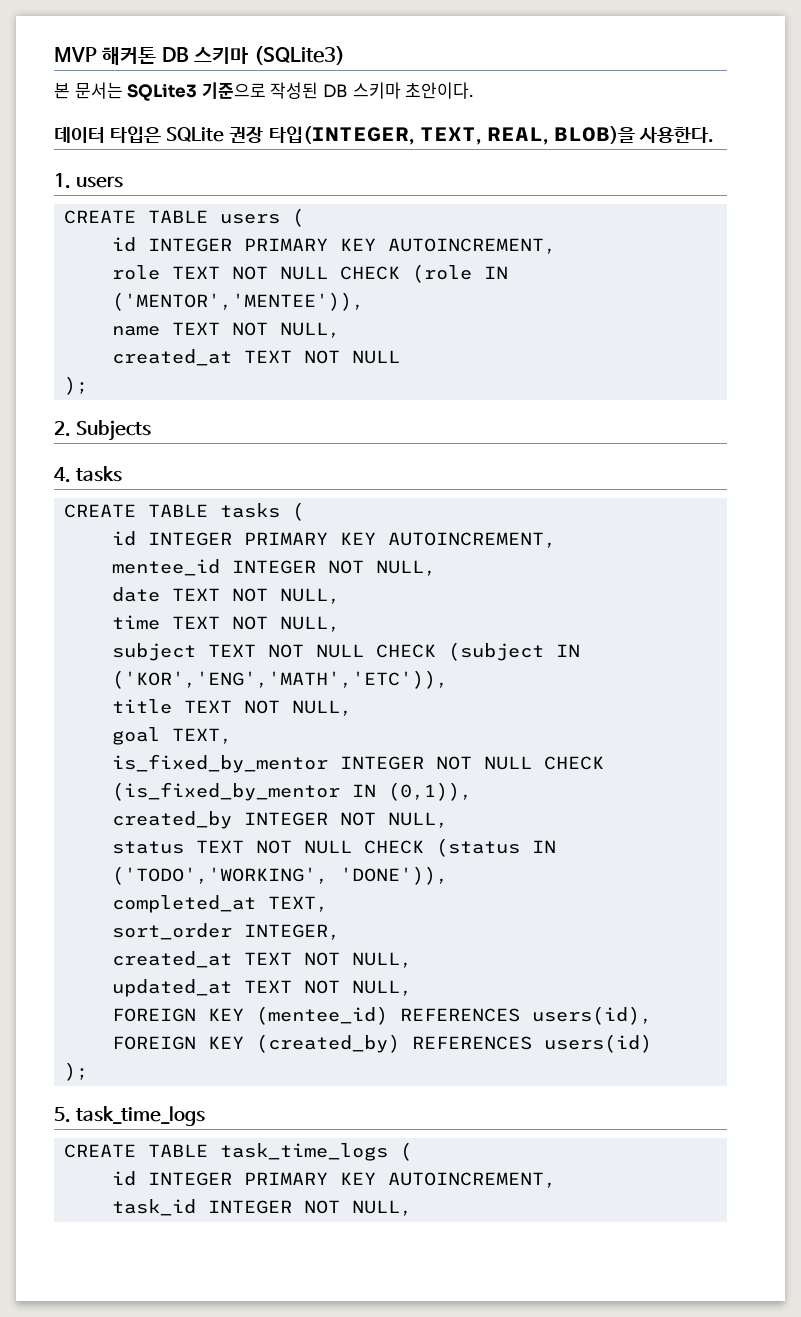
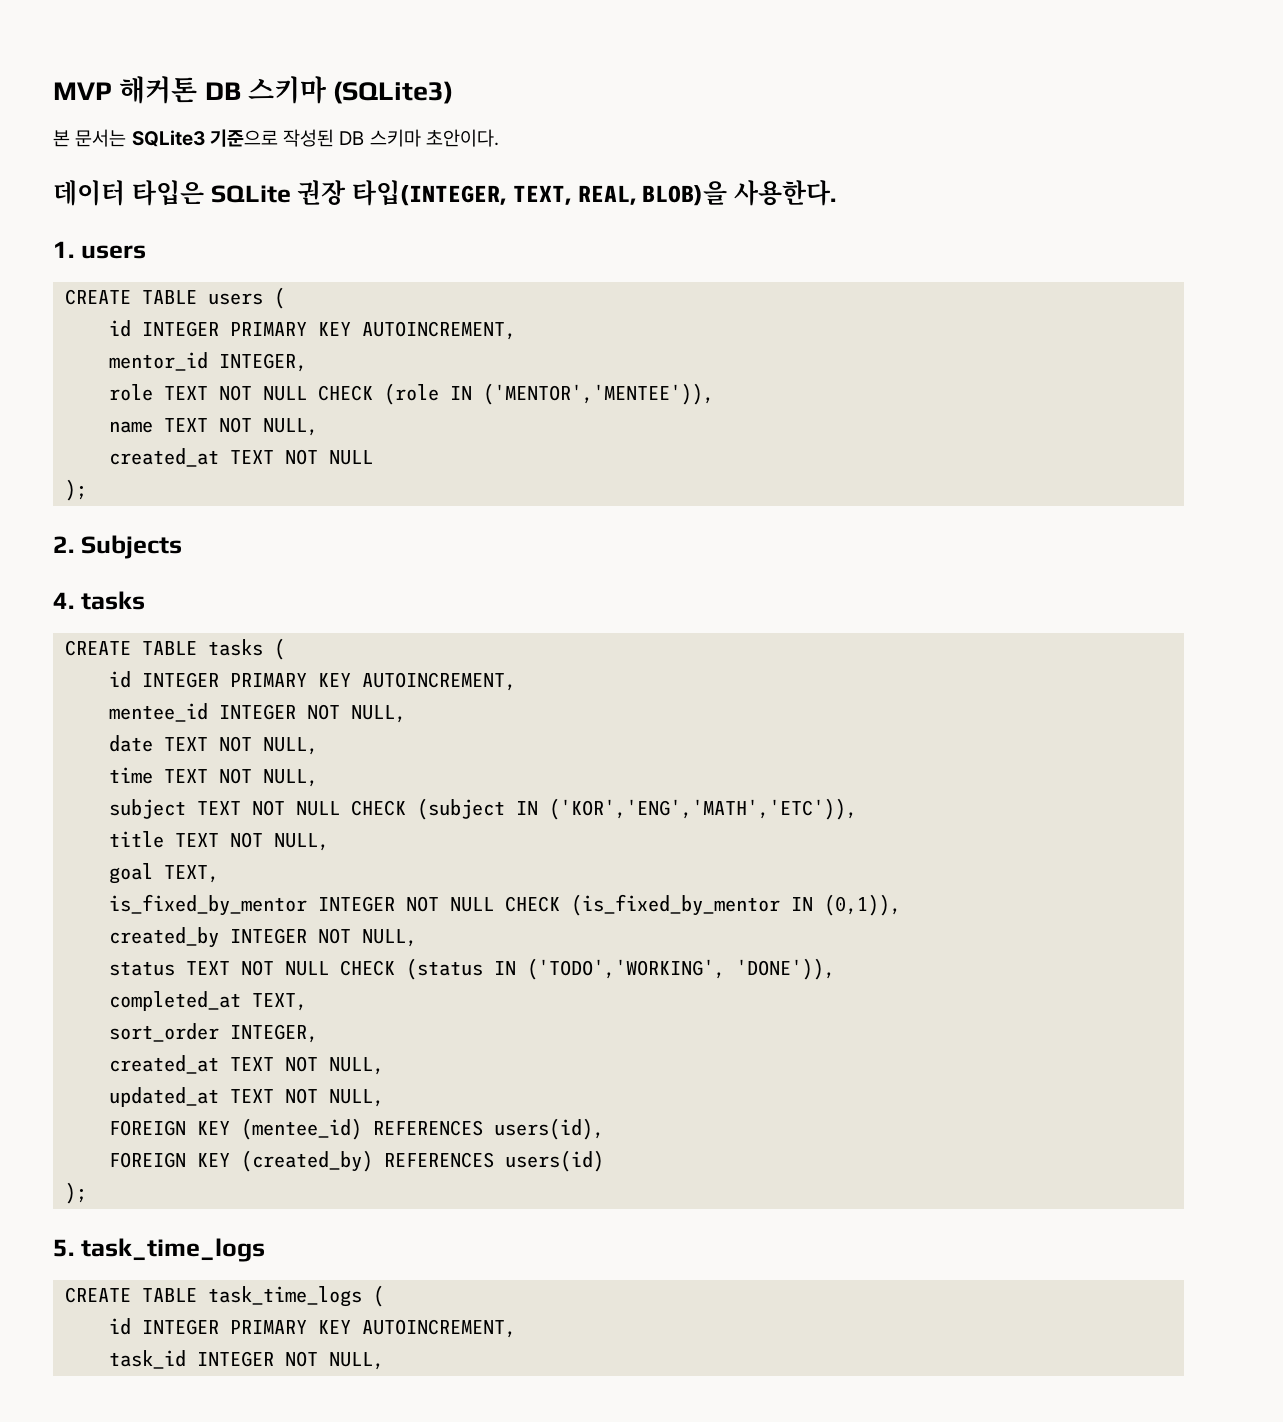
(557, 246) none -> [108,352,307,372] // mentor_id INTEGER,

